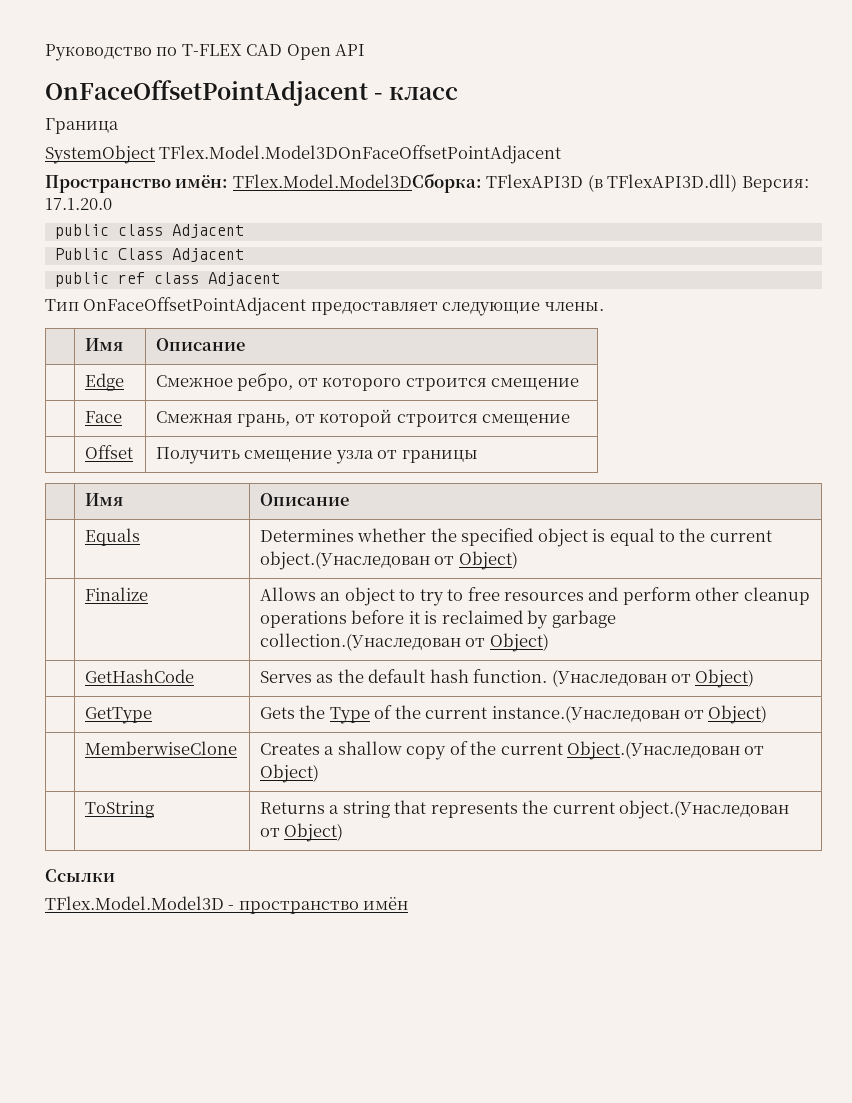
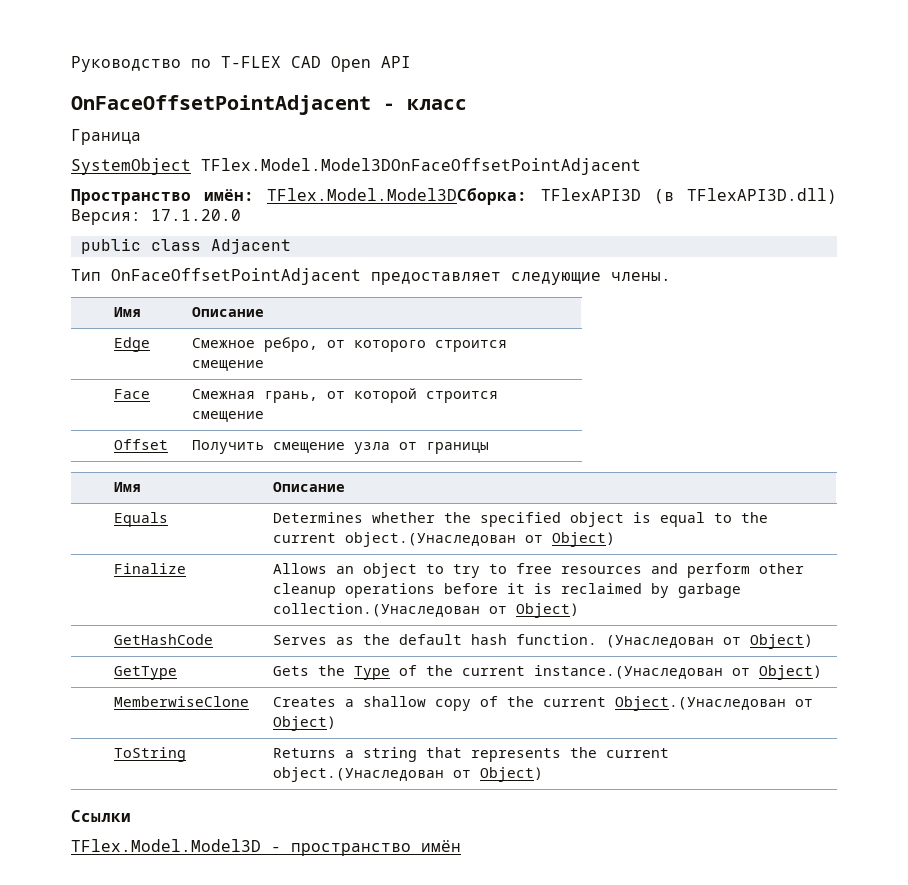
[54,248,244,262] [54,272,280,287] // Public Class Adjacent // public ref class Adjacent -> (291, 246) none

